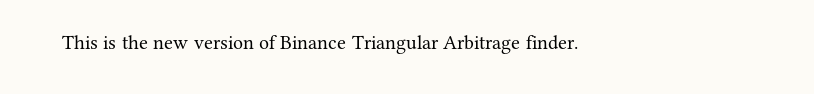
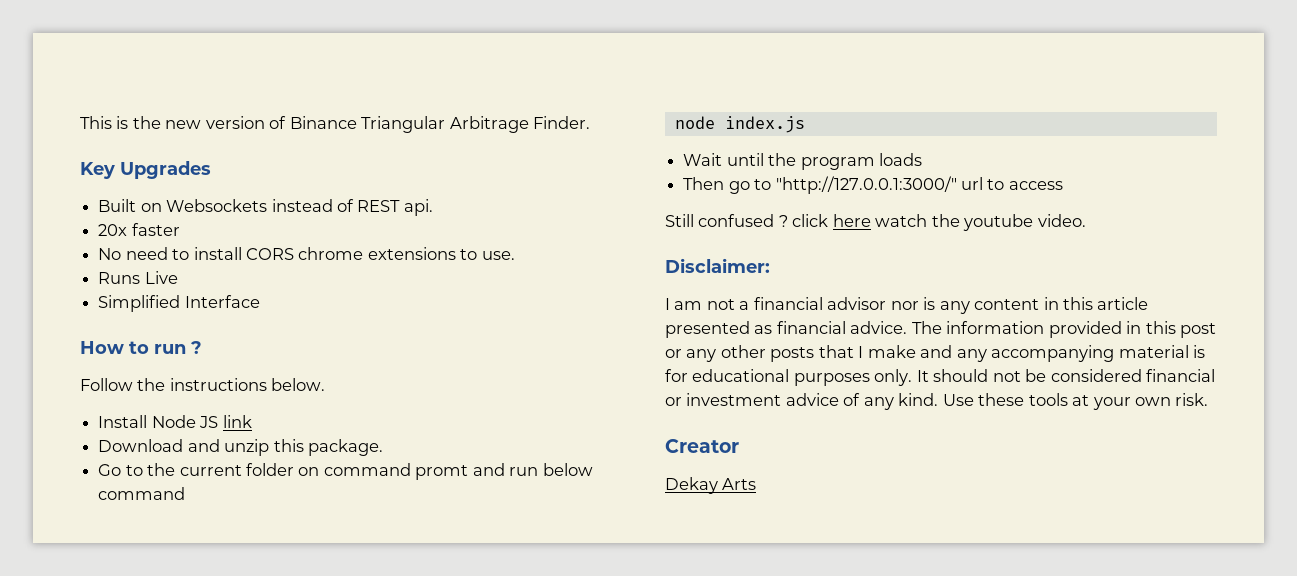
[525,35,578,50] finder. -> [533,116,591,129] [80,161,211,179] [98,199,433,216] [98,223,180,236] [98,247,515,260] [98,271,178,284] [98,295,260,312] [80,341,202,354] [80,378,326,391] [98,415,252,428] [98,439,383,456] [98,463,593,480] [98,487,186,500] [674,116,805,133] [683,153,922,170] [683,176,1063,194] [665,214,1086,231] [665,258,770,273] [665,297,1149,314] [665,321,1217,338] [665,345,1206,362] [665,369,1216,386] [665,393,1209,410] [665,439,739,453] [665,477,757,494] Finder. // Key Upgrades // Built on Websockets instead of REST api. // 20x faster // No need to install CORS chrome extensions to use. // Runs Live // Simplified Interface // How to run ? // Follow the instructions below. // Install Node JS link // Download and unzip this package. // Go to the current folder on command promt and run below command // node index.js // Wait until the program loads // Then go to "http://127.0.0.1:3000/" url to access // Still confused ? click here watch the youtube video. // Disclaimer: // I am not a financial advisor nor is any content in this article presented as financial advice. The information provided in this post or any other posts that I make and any accompanying material is for educational purposes only. It should not be considered financial or investment advice of any kind. Use these tools at your own risk. // Creator // Dekay Arts

